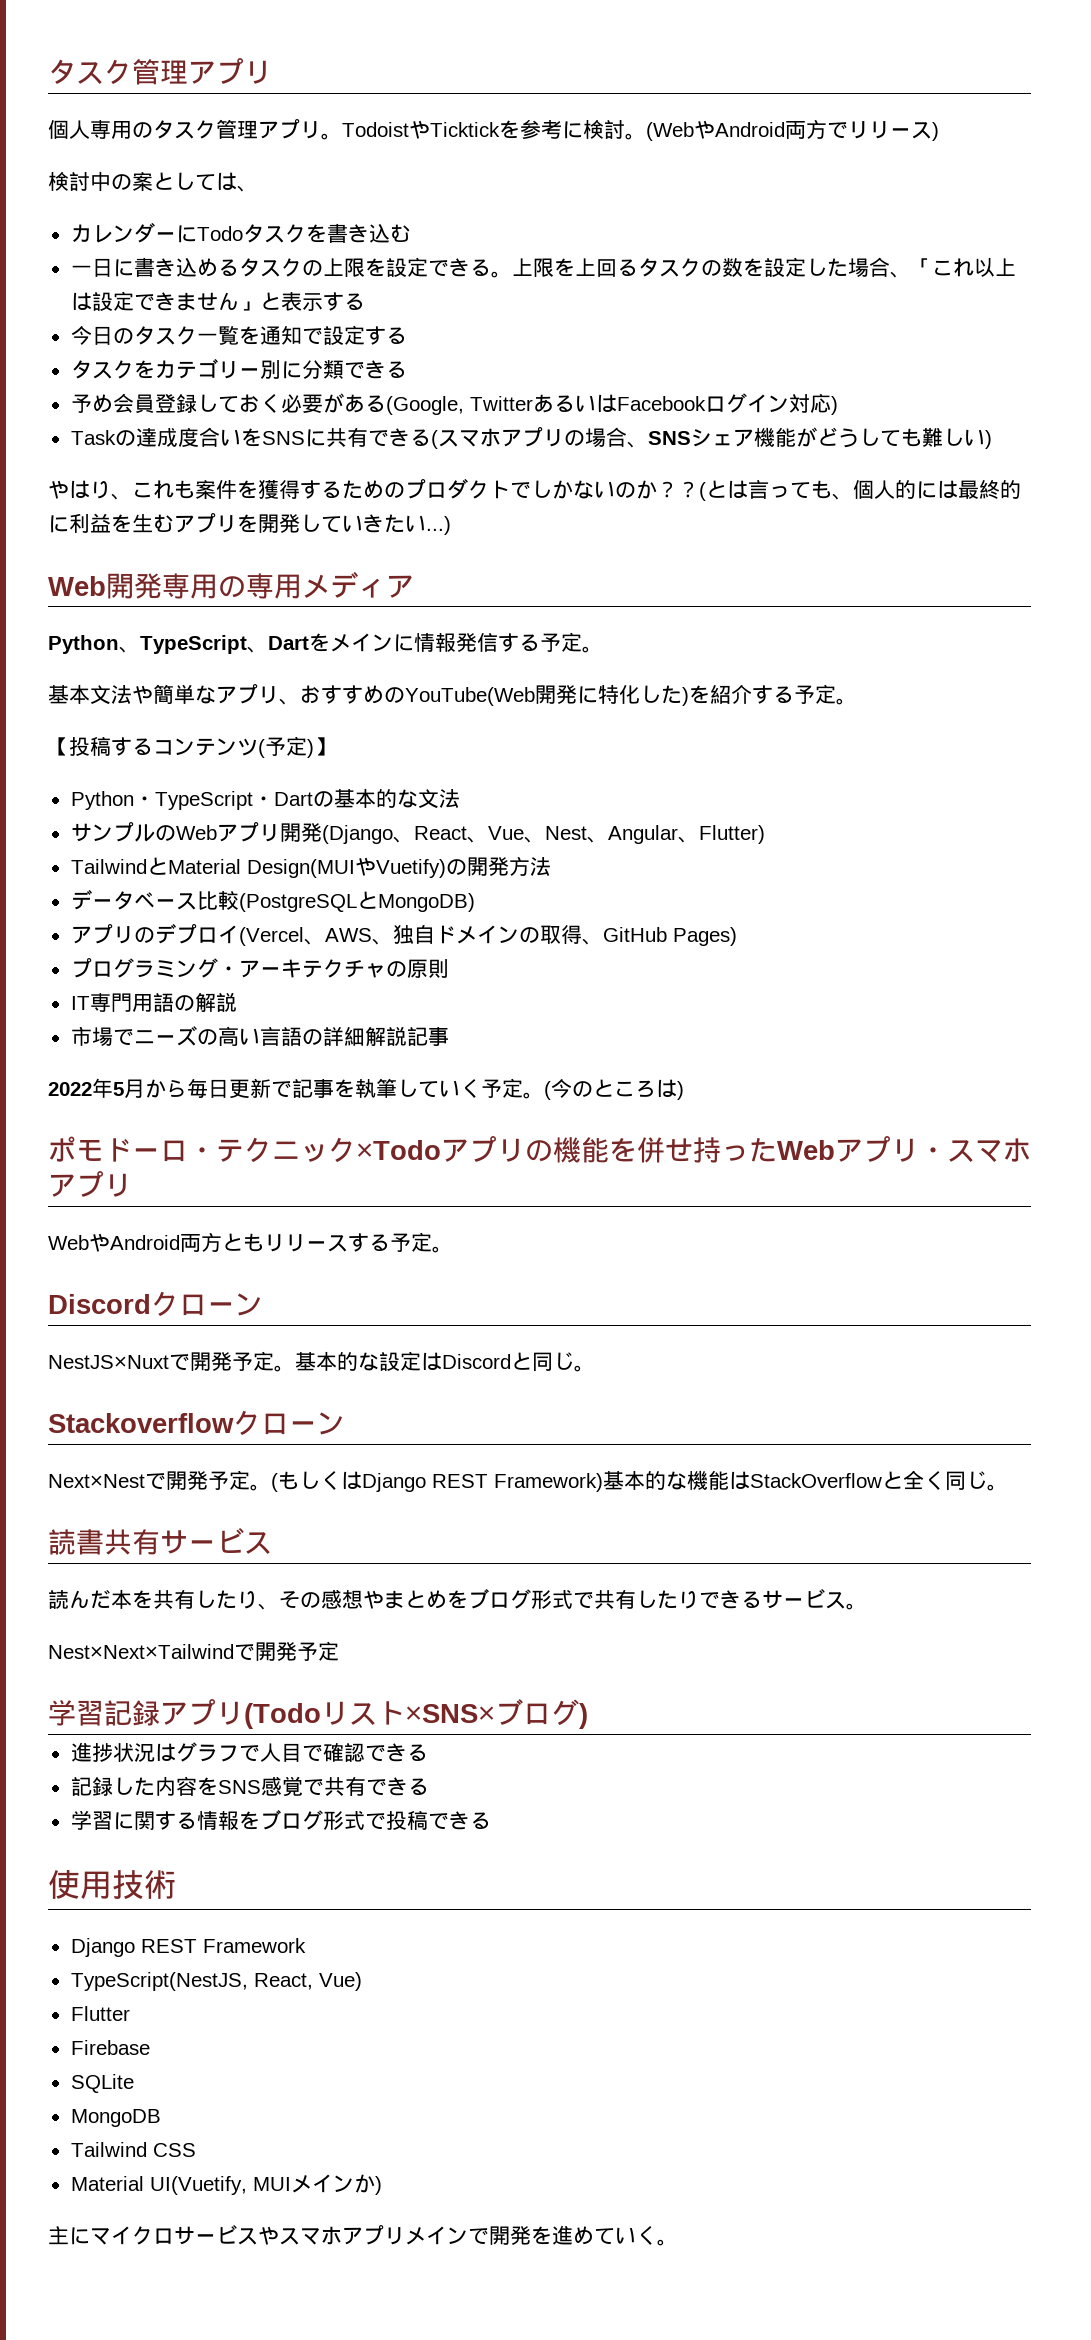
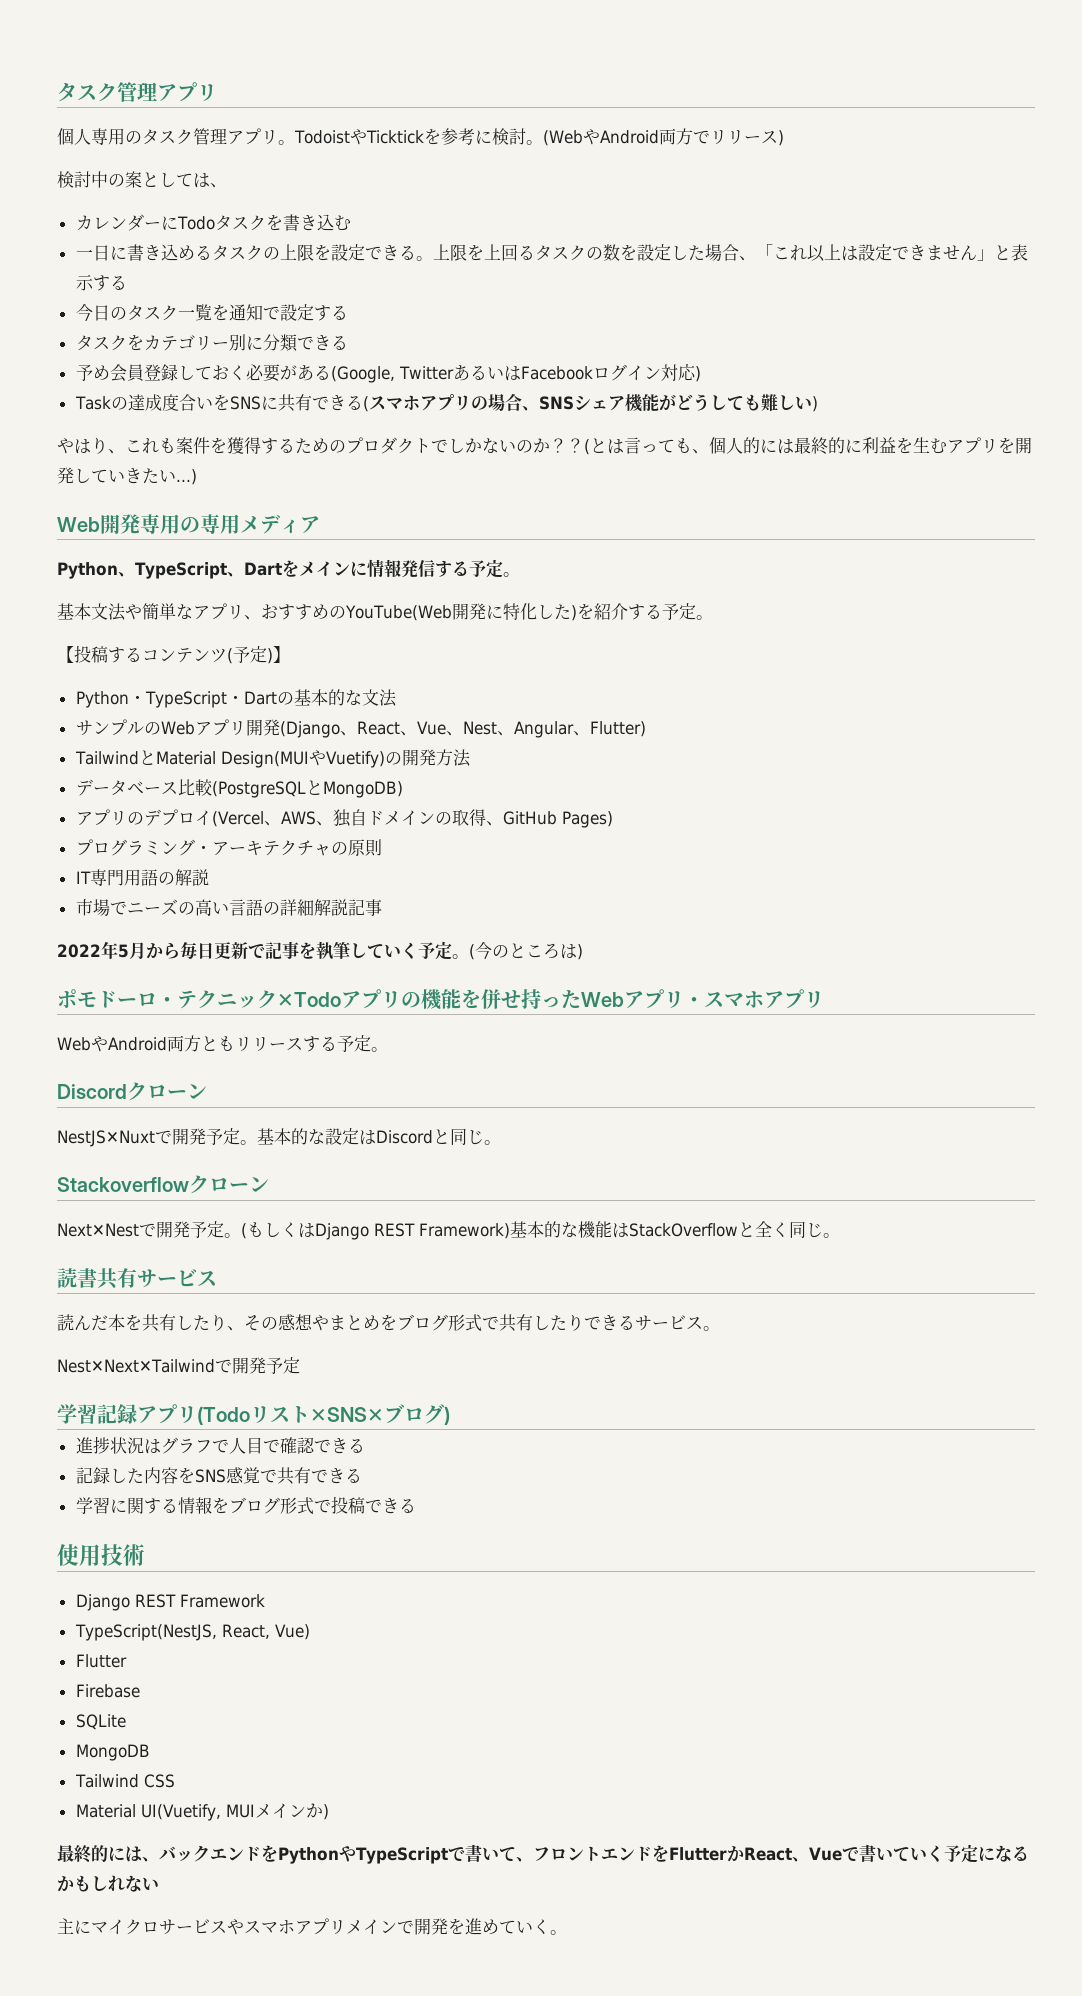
(382, 2185) none -> [57,1844,1029,1864] [57,1875,159,1892] // 最終的には、バックエンドをPythonやTypeScriptで書いて、フロントエンドをFlutterかReact、Vueで書いていく予定になるかもしれない

